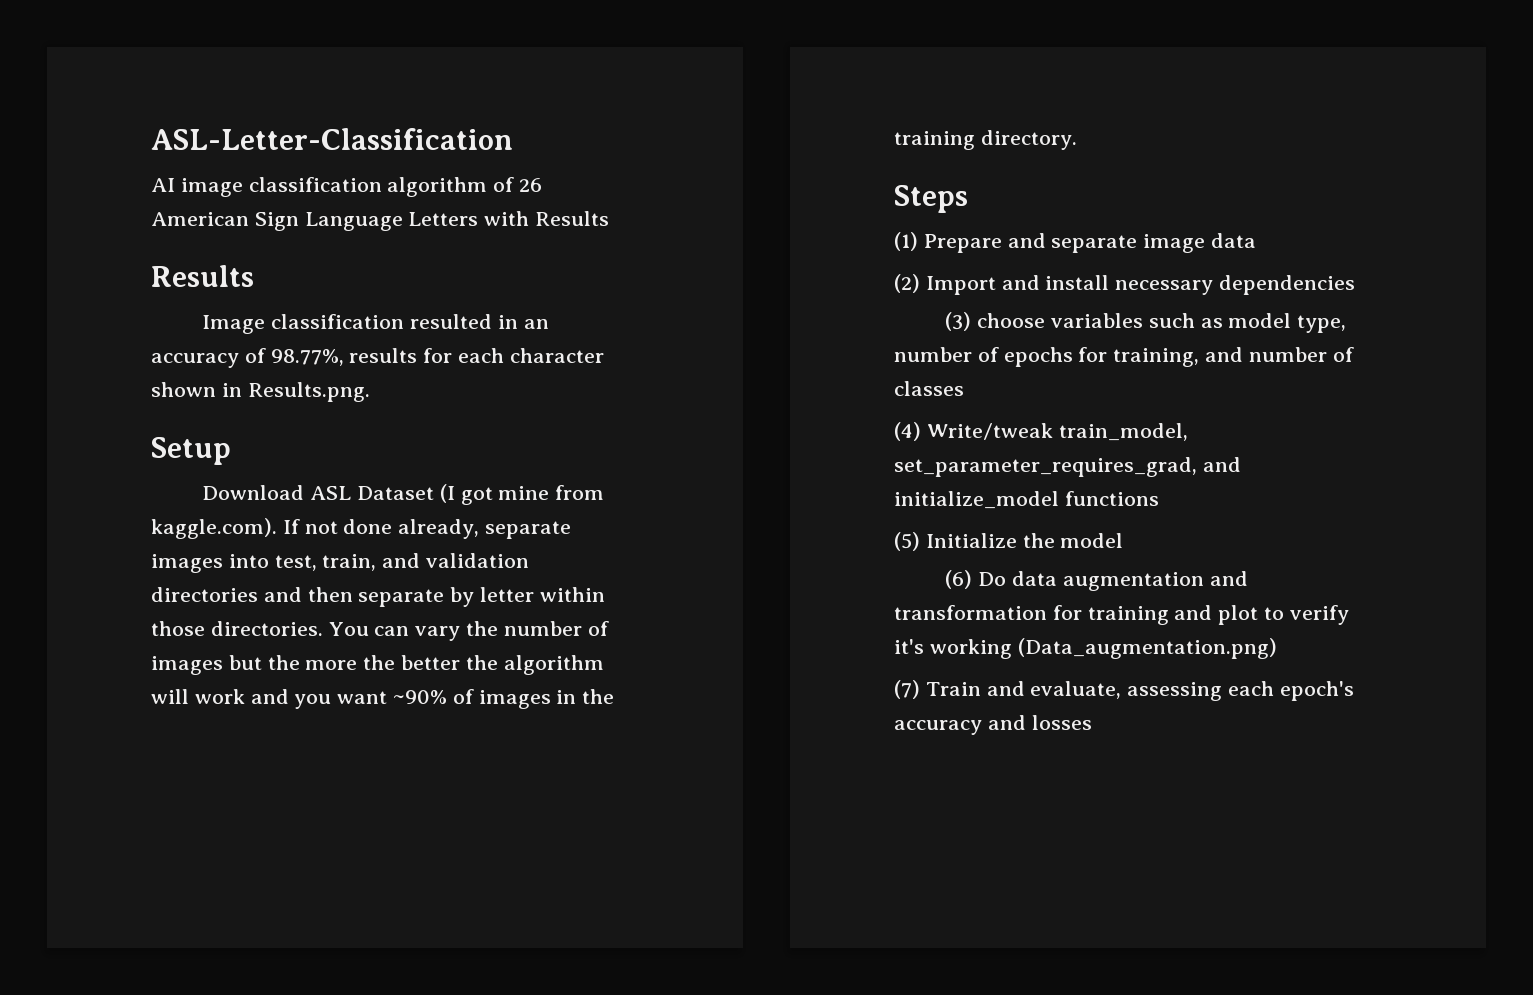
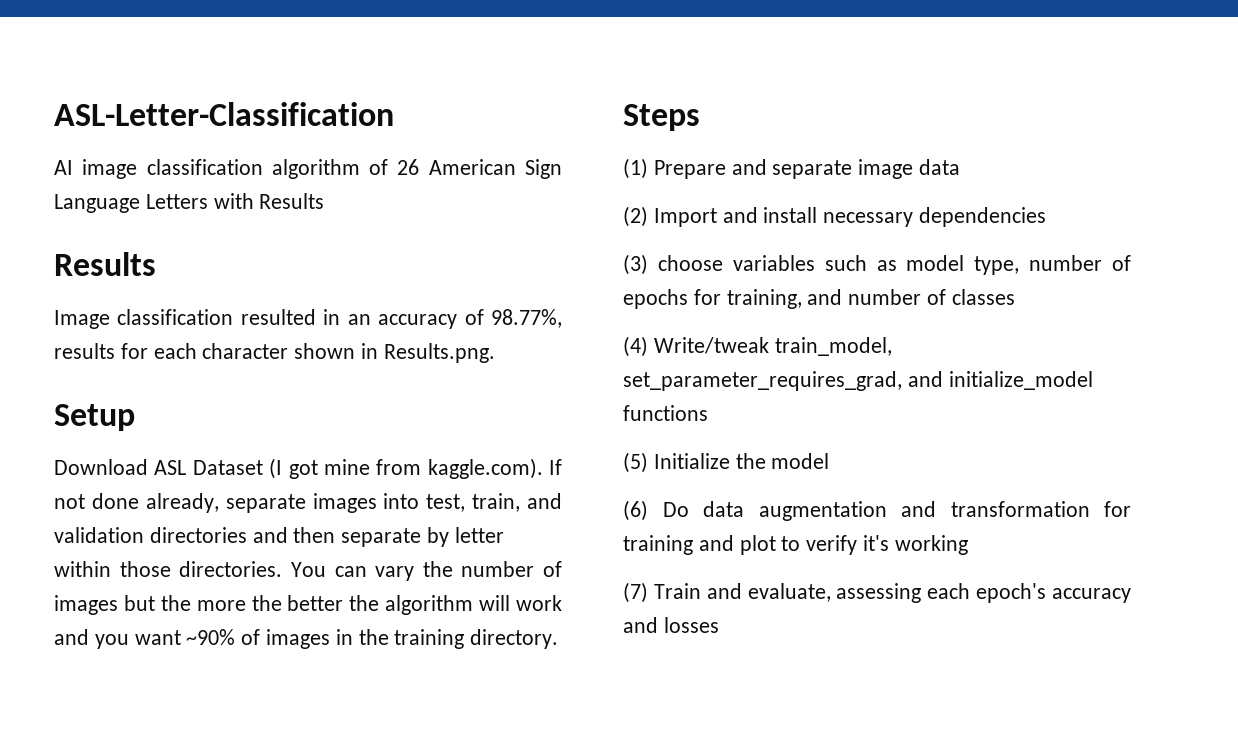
[1017,638,1277,659] (Data_augmentation.png) -> (968, 545) none

